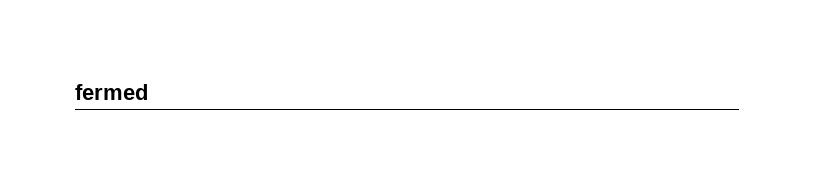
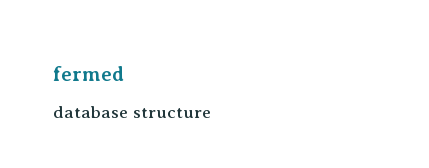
(148, 92) none -> [53,106,211,118] // database structure

